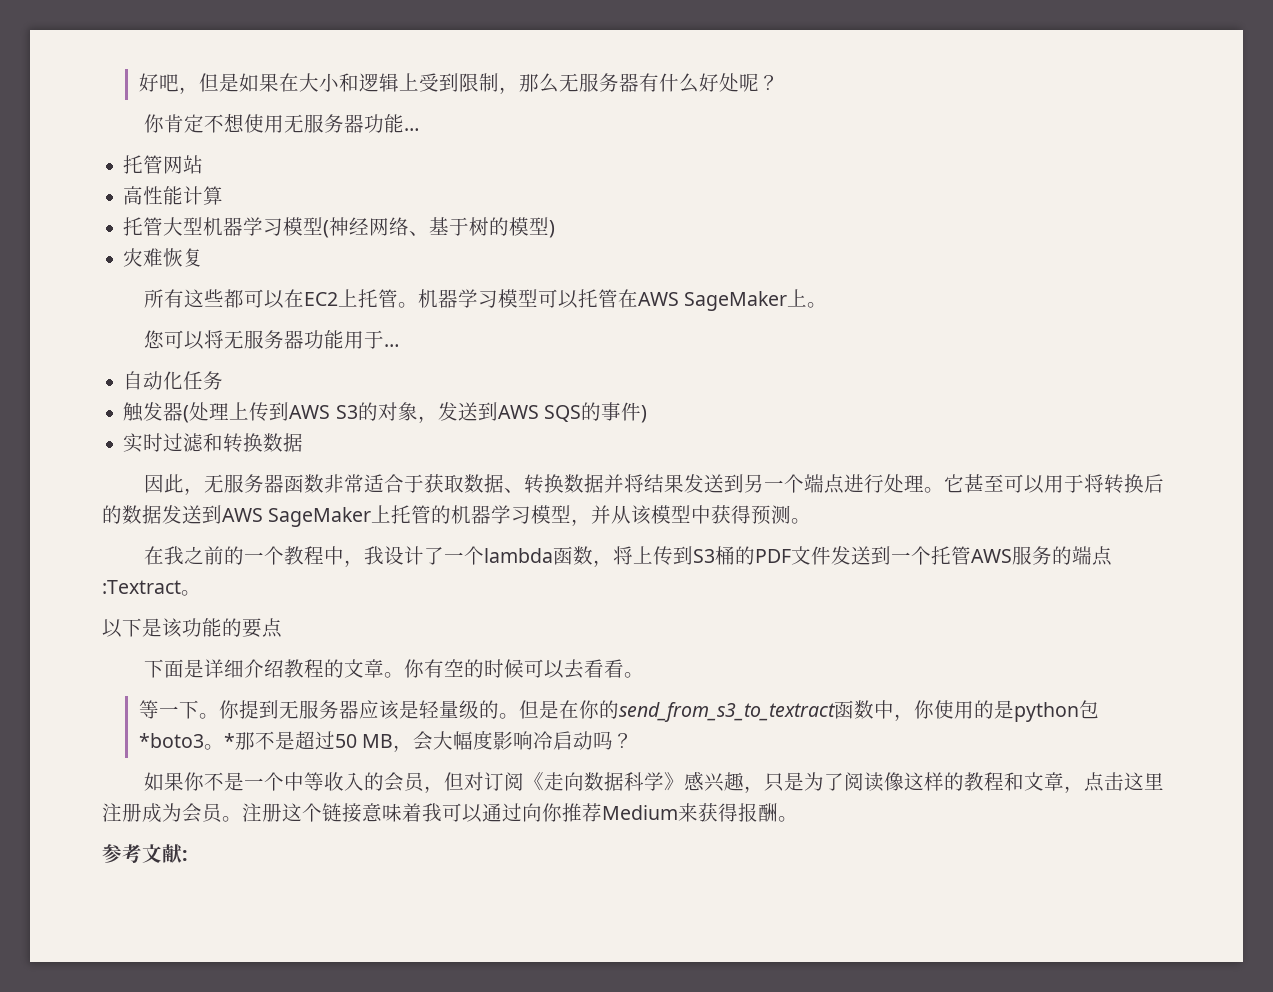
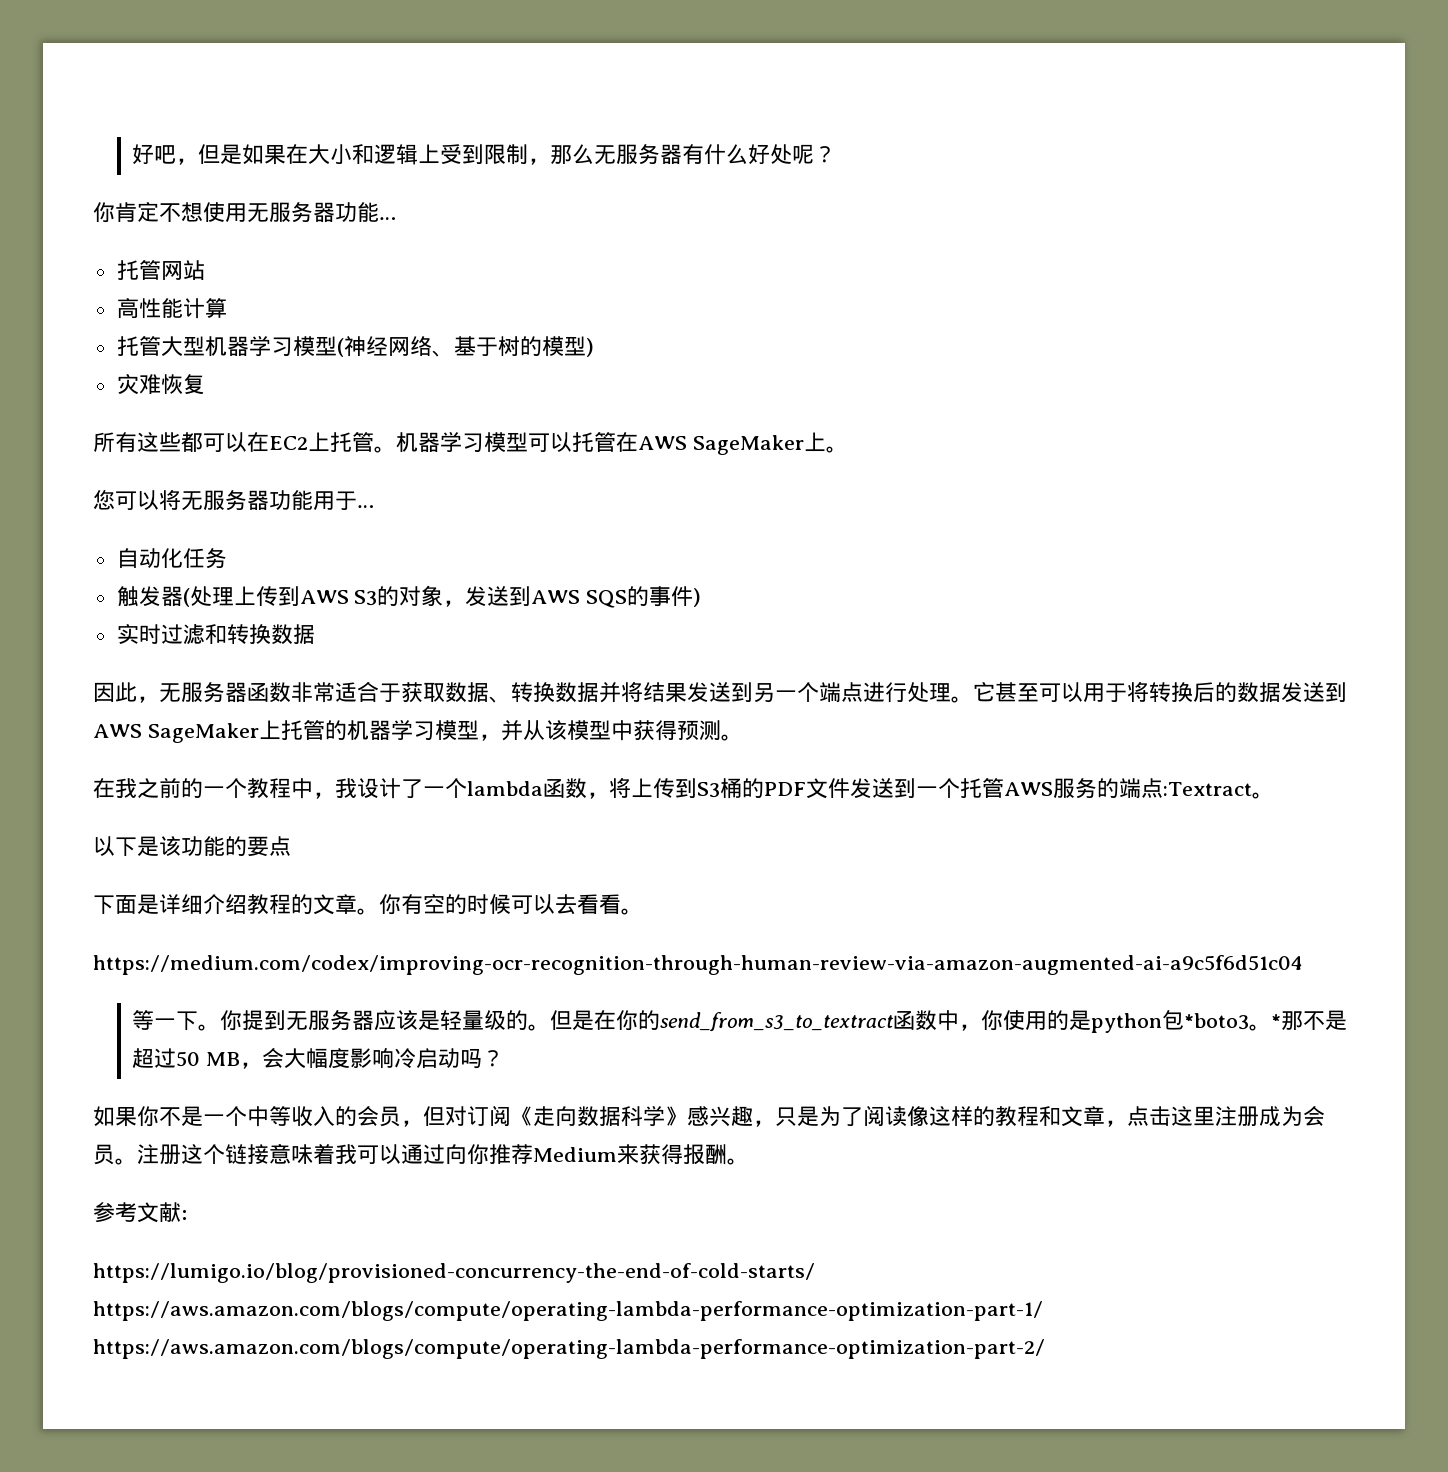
(644, 675) none -> [93,955,1303,975] // https://medium.com/codex/improving-ocr-recognition-through-human-review-via-amazon-augmented-ai-a9c5f6d51c04
(188, 855) none -> [93,1263,815,1283] [93,1301,1043,1321] [93,1339,1045,1359] // https://lumigo.io/blog/provisioned-concurrency-the-end-of-cold-starts/ https://aws.amazon.com/blogs/compute/operating-lambda-performance-optimization-part-1/ https://aws.amazon.com/blogs/compute/operating-lambda-performance-optimization-part-2/

